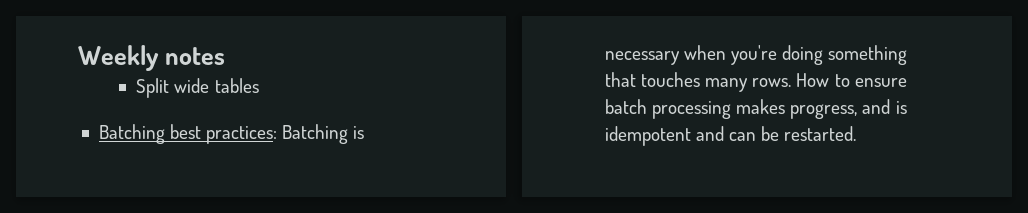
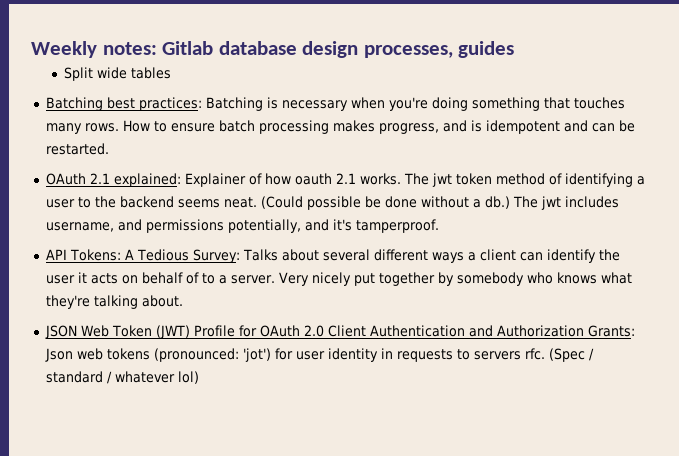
[165,47,226,65] notes -> [102,41,515,58] notes: Gitlab database design processes, guides
(857, 133) none -> [45,173,645,187] [45,196,619,210] [45,219,439,233] [45,249,620,263] [45,272,632,286] [45,295,183,309] [44,325,635,339] [44,348,594,362] [45,371,199,384] // OAuth 2.1 explained: Explainer of how oauth 2.1 works. The jwt token method of identifying a user to the backend seems neat. (Could possible be done without a db.) The jwt includes username, and permissions potentially, and it's tamperproof. // API Tokens: A Tedious Survey: Talks about several different ways a client can identify the user it acts on behalf of to a server. Very nicely put together by somebody who knows what they're talking about. // JSON Web Token (JWT) Profile for OAuth 2.0 Client Authentication and Authorization Grants: Json web tokens (pronounced: 'jot') for user identity in requests to servers rfc. (Spec / standard / whatever lol)

